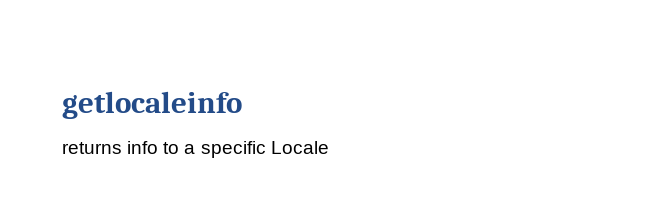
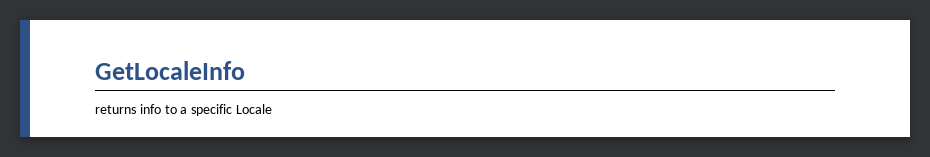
[62,91,242,119] getlocaleinfo -> [95,61,245,80] GetLocaleInfo

